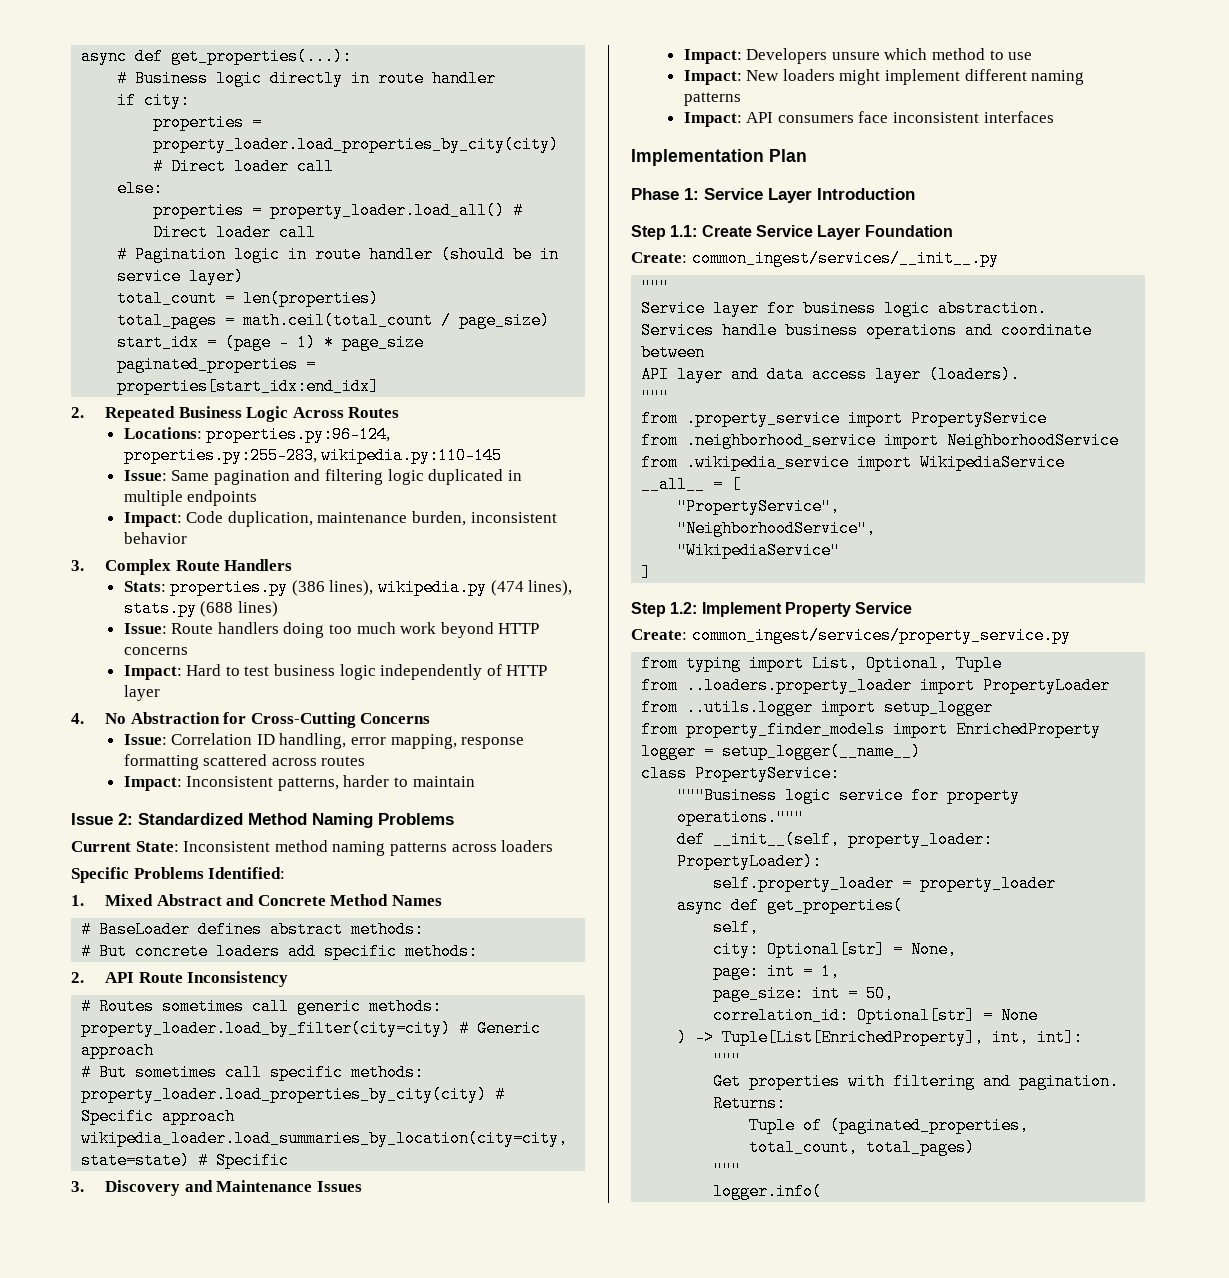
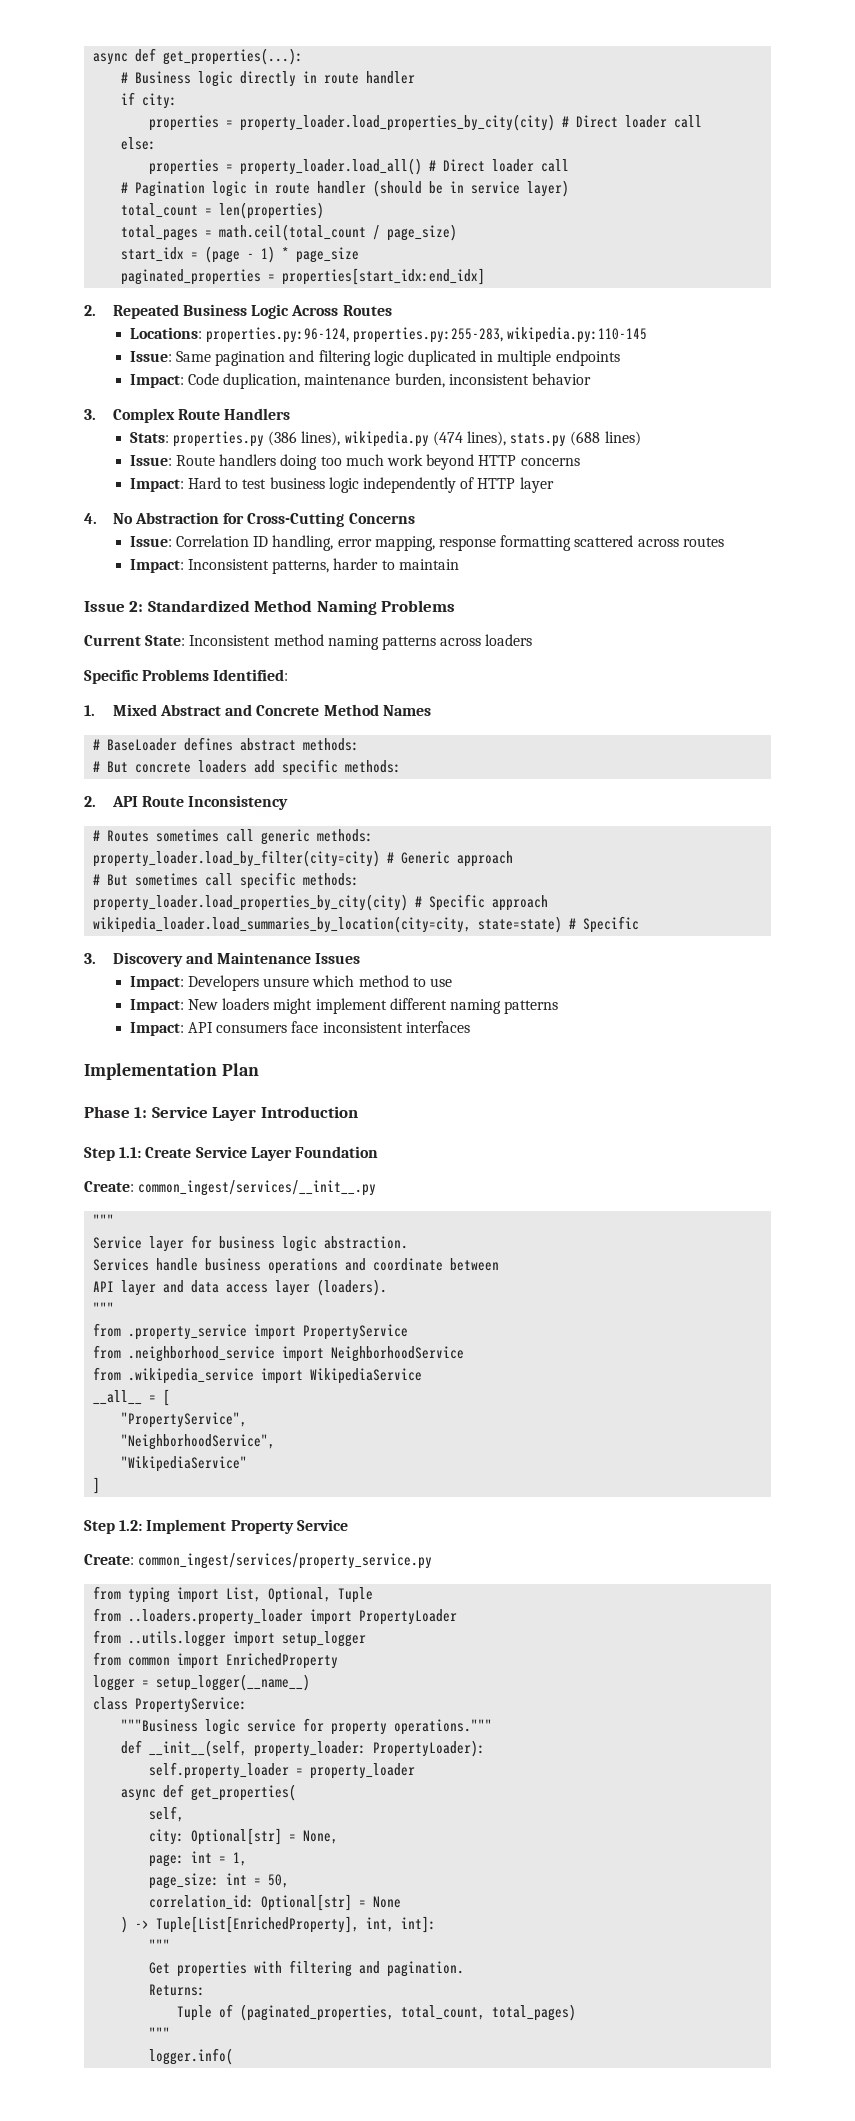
[686,721,886,738] property_finder_models -> [128,1657,171,1666] common

